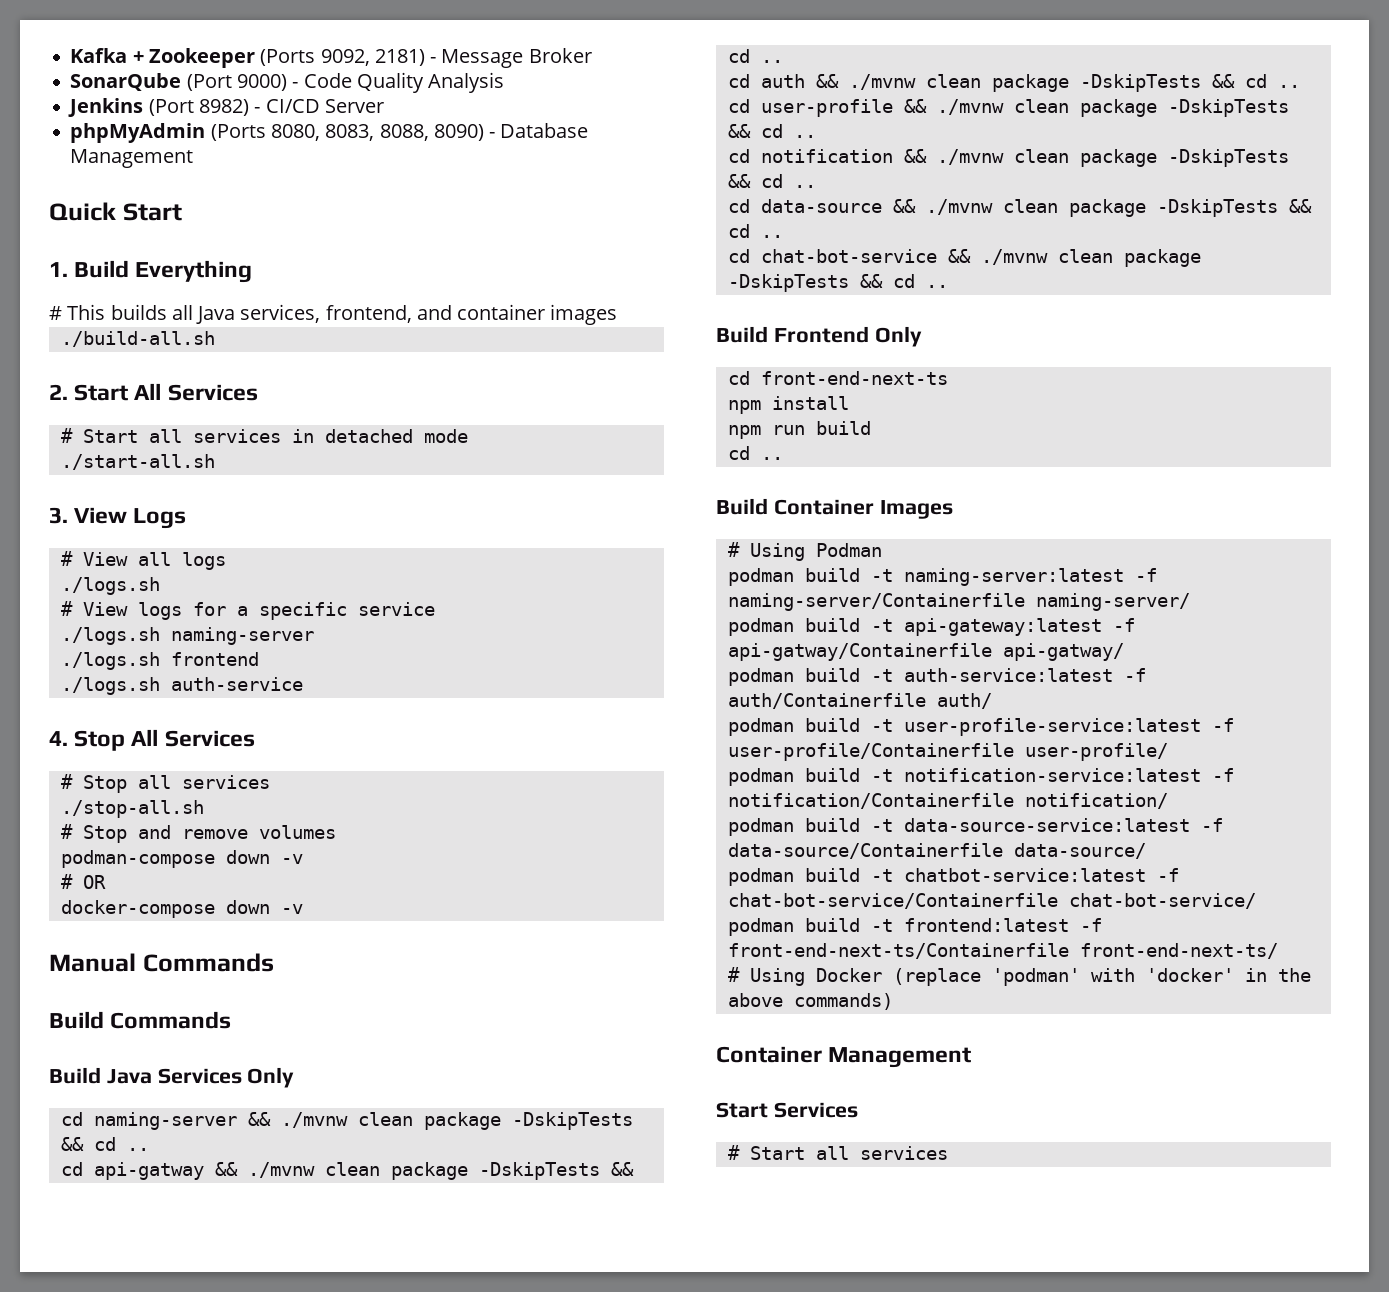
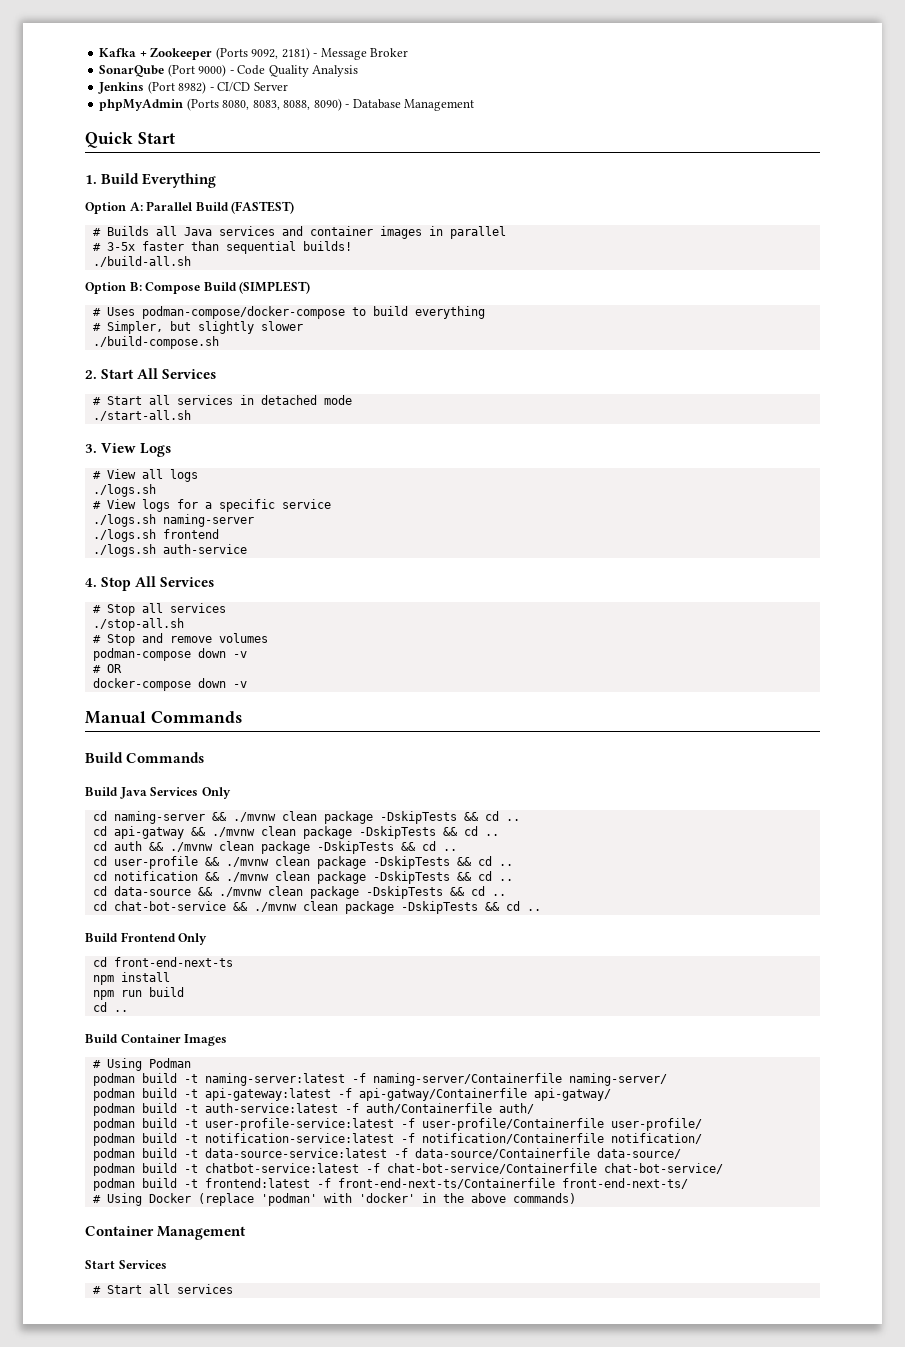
[49,304,618,325] [60,331,215,347] # This builds all Java services, frontend, and container images // ./build-all.sh -> [85,201,295,214] [92,226,506,239] [92,241,352,254] [92,256,191,267] [85,281,311,294] [92,306,485,319] [92,321,303,334] [92,336,219,349] Option A: Parallel Build (FASTEST) // # Builds all Java services and container images in parallel // # 3-5x faster than sequential builds! // ./build-all.sh // Option B: Compose Build (SIMPLEST) // # Uses podman-compose/docker-compose to build everything // # Simpler, but slightly slower // ./build-compose.sh

